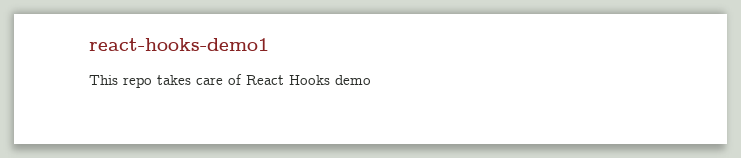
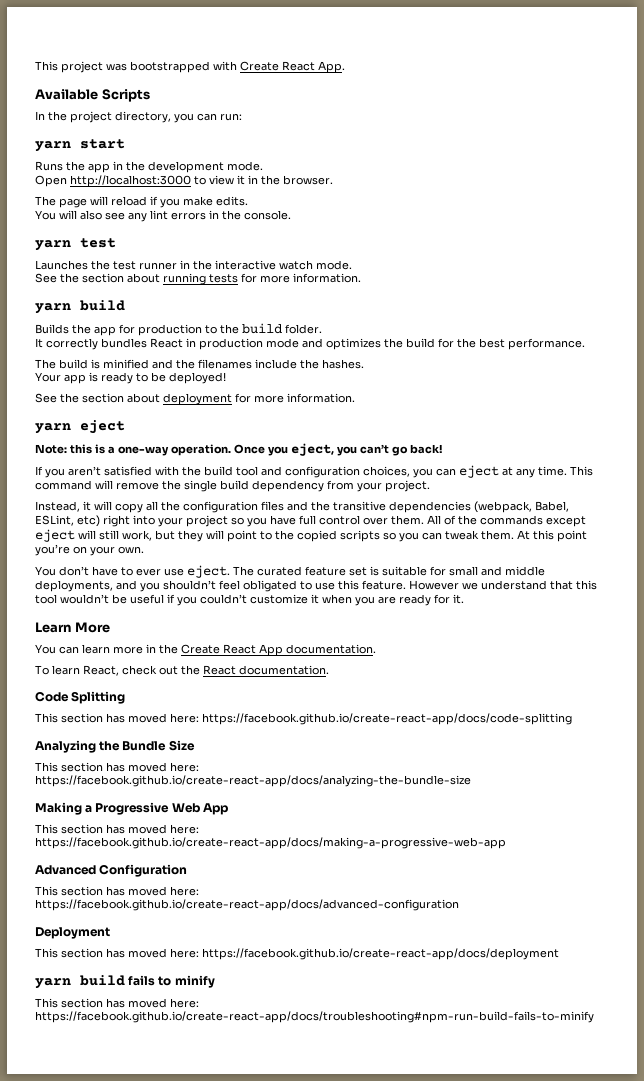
[89,38,269,51] [89,74,371,88] react-hooks-demo1 // This repo takes care of React Hooks demo -> [35,61,345,73] [35,89,150,102] [35,111,242,123] [35,139,125,152] [35,161,263,173] [35,175,333,187] [35,196,248,208] [35,210,291,222] [35,238,116,251] [35,260,352,270] [35,273,361,285] [35,300,125,314] [35,323,322,336] [35,338,585,350] [35,359,364,369] [35,372,226,384] [35,393,355,405] [35,420,125,434] [35,443,442,456] [35,465,593,478] [35,480,430,492] [35,501,569,513] [35,515,586,527] [35,529,587,542] [35,544,144,556] [35,565,545,578] [35,580,597,592] [35,594,464,606] [35,622,110,633] [35,644,376,656] [35,665,329,676] [35,691,126,704] [35,713,572,725] [35,740,195,753] [35,762,199,772] [35,775,471,787] [35,802,228,815] [35,824,199,834] [35,837,506,849] [35,864,188,877] [35,886,199,896] [35,899,459,911] [35,927,110,939] [35,948,559,960] [35,975,215,989] [35,998,199,1008] [35,1011,594,1023] This project was bootstrapped with Create React App. // Available Scripts // In the project directory, you can run: // yarn start // Runs the app in the development mode. // Open http://localhost:3000 to view it in the browser. // The page will reload if you make edits. // You will also see any lint errors in the console. // yarn test // Launches the test runner in the interactive watch mode. // See the section about running tests for more information. // yarn build // Builds the app for production to the build folder. // It correctly bundles React in production mode and optimizes the build for the best performance. // The build is minified and the filenames include the hashes. // Your app is ready to be deployed! // See the section about deployment for more information. // yarn eject // Note: this is a one-way operation. Once you eject, you can’t go back! // If you aren’t satisfied with the build tool and configuration choices, you can eject at any time. This command will remove the single build dependency from your project. // Instead, it will copy all the configuration files and the transitive dependencies (webpack, Babel, ESLint, etc) right into your project so you have full control over them. All of the commands except eject will still work, but they will point to the copied scripts so you can tweak them. At this point you’re on your own. // You don’t have to ever use eject. The curated feature set is suitable for small and middle deployments, and you shouldn’t feel obligated to use this feature. However we understand that this tool wouldn’t be useful if you couldn’t customize it when you are ready for it. // Learn More // You can learn more in the Create React App documentation. // To learn React, check out the React documentation. // Code Splitting // This section has moved here: https://facebook.github.io/create-react-app/docs/code-splitting // Analyzing the Bundle Size // This section has moved here: https://facebook.github.io/create-react-app/docs/analyzing-the-bundle-size // Making a Progressive Web App // This section has moved here: https://facebook.github.io/create-react-app/docs/making-a-progressive-web-app // Advanced Configuration // This section has moved here: https://facebook.github.io/create-react-app/docs/advanced-configuration // Deployment // This section has moved here: https://facebook.github.io/create-react-app/docs/deployment // yarn build fails to minify // This section has moved here: https://facebook.github.io/create-react-app/docs/troubleshooting#npm-run-build-fails-to-minify

